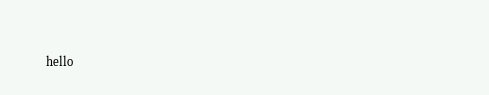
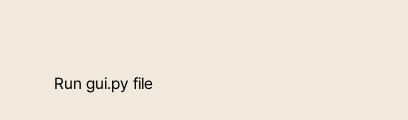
[46,55,73,66] hello -> [54,77,153,93] Run gui.py file

